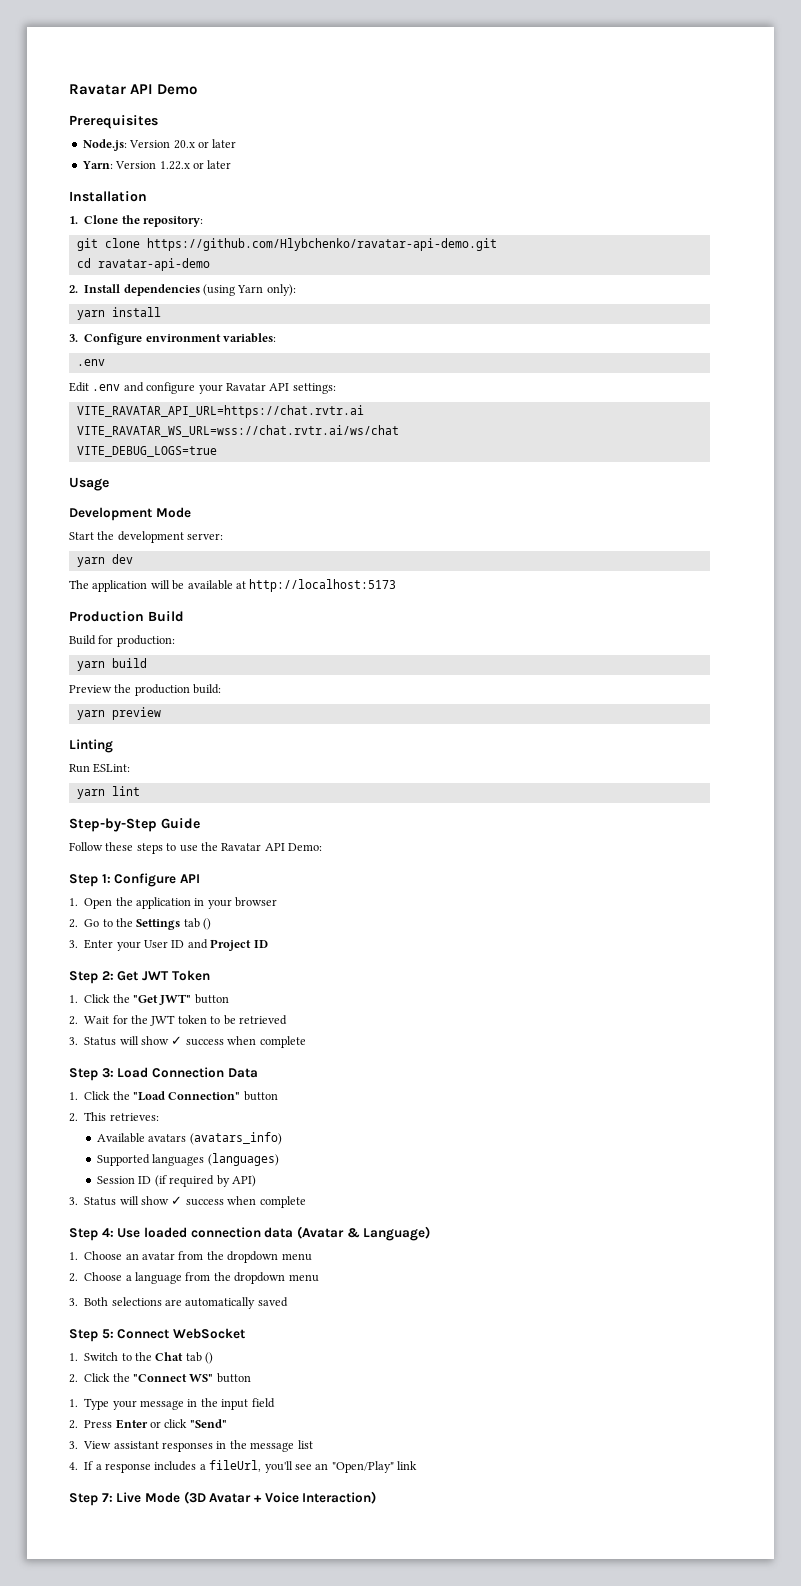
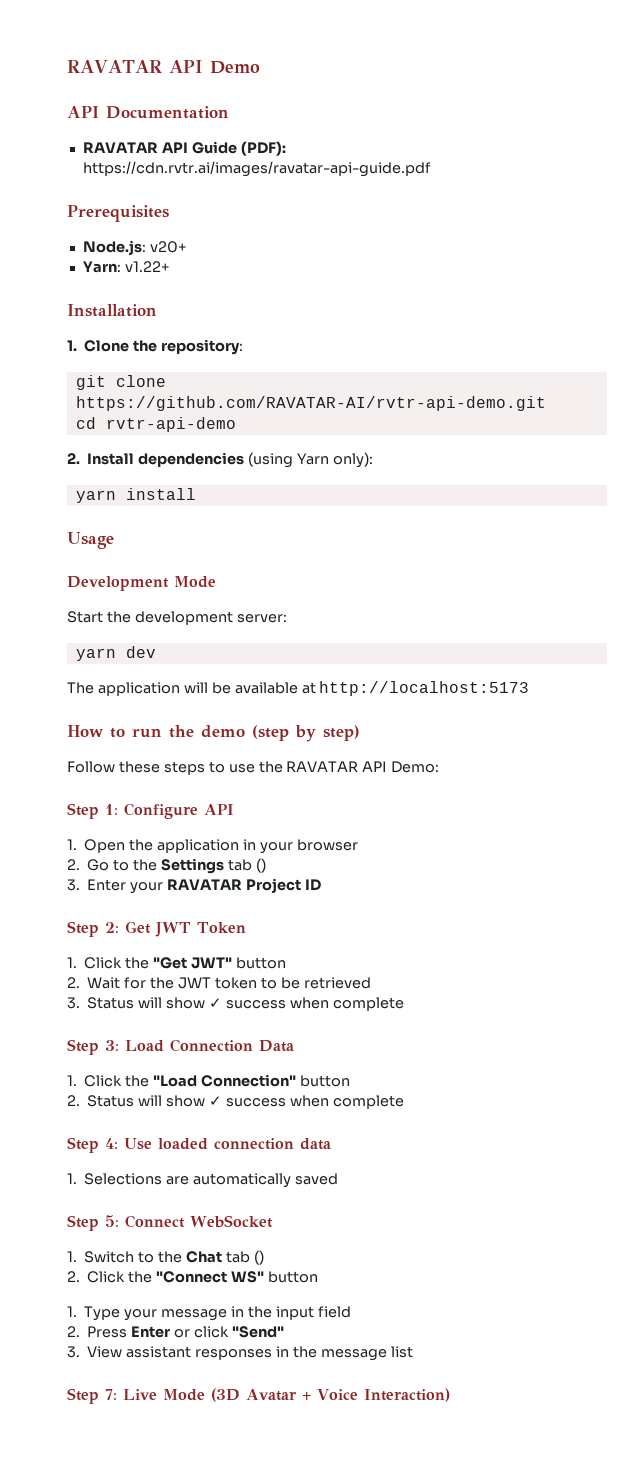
[69,84,126,95] Ravatar -> [67,60,162,73] RAVATAR
[69,115,158,129] [82,139,237,151] [81,160,232,170] Prerequisites // Node.js: Version 20.x or later // Yarn: Version 1.22.x or later -> [67,106,229,119] [82,141,286,156] [82,161,431,177] [67,205,169,222] [82,240,187,255] [82,261,170,273] API Documentation // RAVATAR API Guide (PDF): https://cdn.rvtr.ai/images/ravatar-api-guide.pdf // Prerequisites // Node.js: v20+ // Yarn: v1.22+
[146,238,497,251] https://github.com/Hlybchenko/ravatar-api-demo.git -> [75,396,546,411] https://github.com/RAVATAR-AI/rvtr-api-demo.git
[97,258,210,271] ravatar-api-demo -> [105,417,236,432] rvtr-api-demo
[69,333,276,345] [76,359,105,366] [69,382,336,394] [76,405,364,418] [76,425,399,437] [76,446,217,457] // 3. Configure environment variables: // .env // Edit .env and configure your Ravatar API settings: // VITE_RAVATAR_API_URL=https://chat.rvtr.ai // VITE_RAVATAR_WS_URL=wss://chat.rvtr.ai/ws/chat // VITE_DEBUG_LOGS=true -> (196, 494) none
[69,611,184,622] [69,635,175,647] [76,658,147,671] [69,684,222,696] [76,707,161,720] [69,739,113,753] [69,763,131,773] [76,786,140,799] [69,818,200,832] Production Build // Build for production: // yarn build // Preview the production build: // yarn preview // Linting // Run ESLint: // yarn lint // Step-by-Step Guide -> [67,725,360,742] How to run the demo (step by step)
[221,843,262,851] Ravatar -> [286,761,359,772] RAVATAR
[144,939,208,949] User ID and -> [167,879,243,890] RAVATAR
[84,1112,159,1121] [97,1132,282,1145] [97,1153,279,1166] [97,1175,256,1187] [69,1197,78,1205] This retrieves: // Available avatars (avatars_info) // Supported languages (languages) // Session ID (if required by API) // 3. -> (80, 1100) none
[296,1226,431,1241] [69,1251,312,1263] [69,1272,319,1284] [69,1297,162,1306] (Avatar & Language) // 1. Choose an avatar from the dropdown menu // 2. Choose a language from the dropdown menu // 3. Both selections -> [67,1173,163,1185] // 1. Selections
[69,1460,417,1473] // 4. If a response includes a fileUrl, you'll see an "Open/Play" link -> (413, 1352) none

